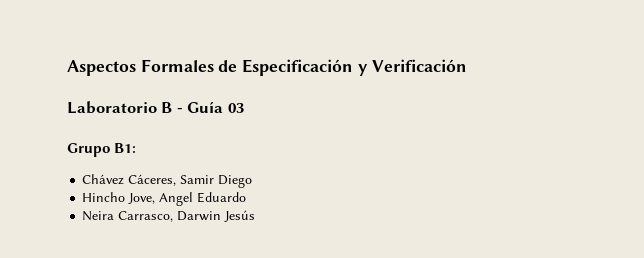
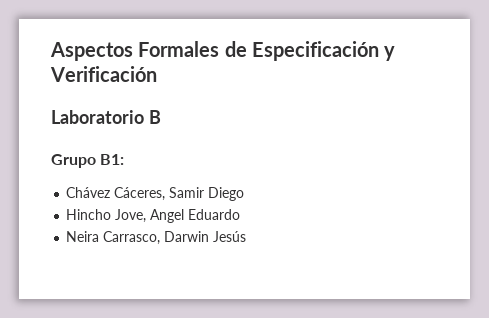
[176,101,244,113] - Guía 03 -> (161, 117) none

